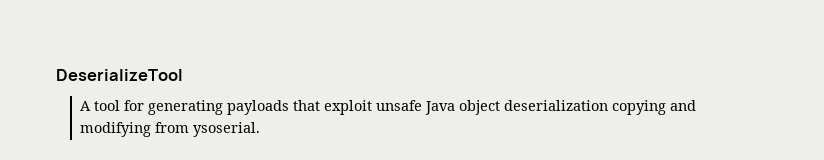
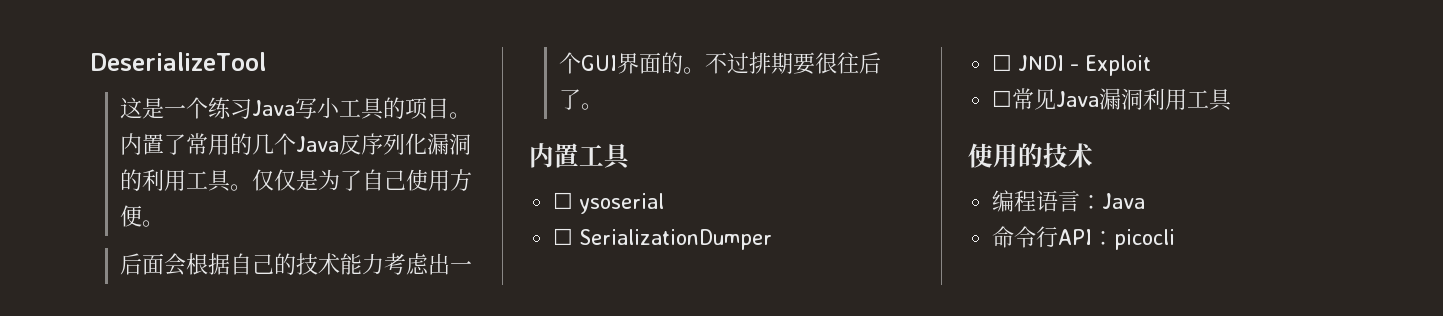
[80,100,697,115] [80,122,261,137] A tool for generating payloads that exploit unsafe Java object deserialization copying and modifying from ysoserial. -> [120,97,472,120] [120,133,472,155] [120,169,473,192] [120,205,165,227] [120,253,473,276] [559,52,882,75] [559,89,604,110] [529,143,632,170] [553,192,665,214] [553,228,773,250] [992,54,1152,76] [992,88,1233,111] [968,143,1093,168] [992,190,1146,212] [992,226,1176,250] 这是一个练习Java写小工具的项目。内置了常用的几个Java反序列化漏洞的利用工具。仅仅是为了自己使用方便。 // 后面会根据自己的技术能力考虑出一个GUI界面的。不过排期要很往后了。 // 内置工具 // ☐ ysoserial // ☐ SerializationDumper // ☐ JNDI - Exploit // ☐常见Java漏洞利用工具 // 使用的技术 // 编程语言：Java // 命令行API：picocli

